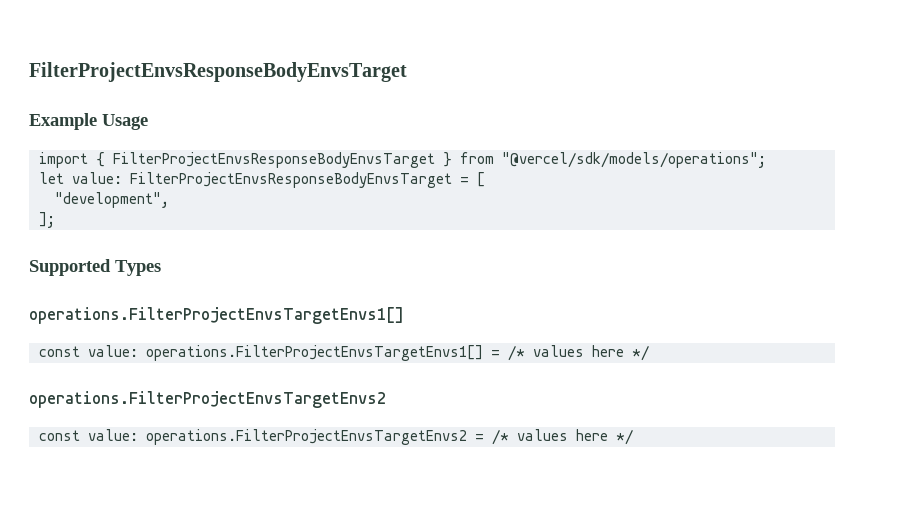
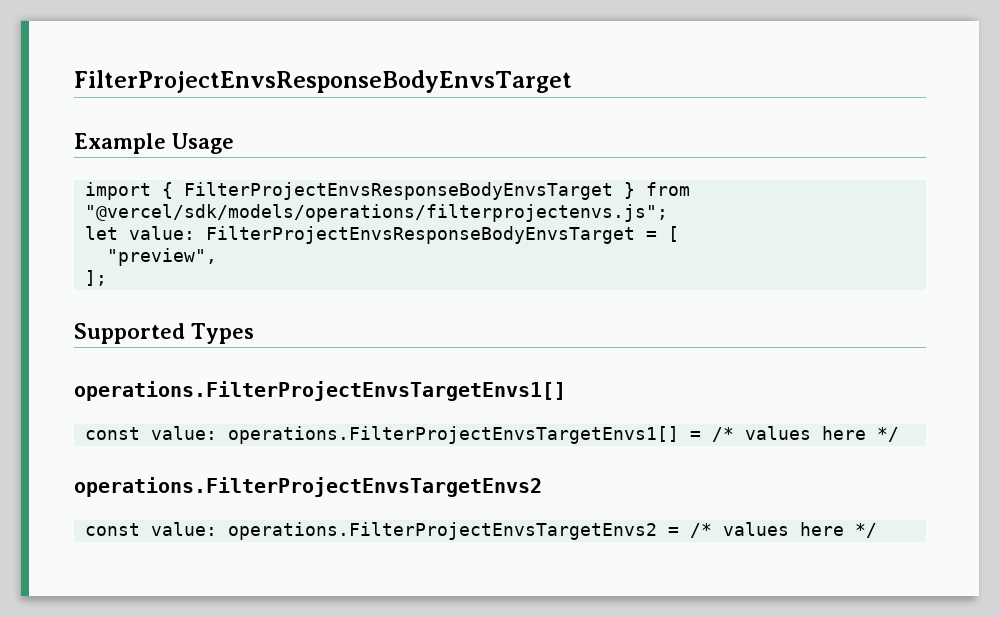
[501,152,766,168] "@vercel/sdk/models/operations"; -> [85,204,669,222] "@vercel/sdk/models/operations/filterprojectenvs.js";
[54,192,169,208] "development", -> [107,248,218,266] "preview",

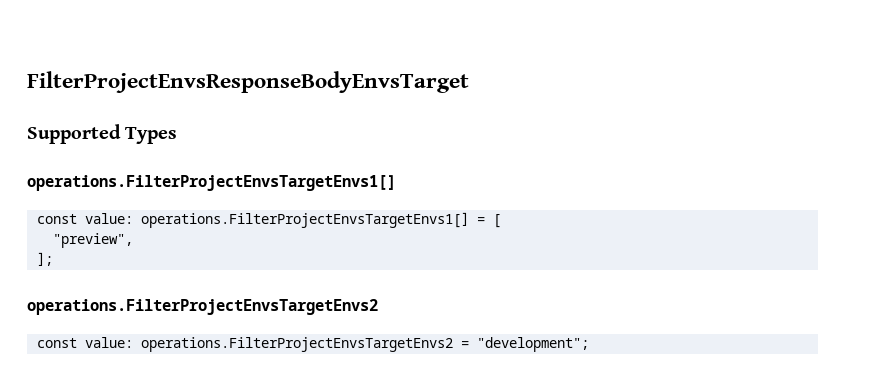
[74,70,572,93] [74,133,234,154] [85,182,691,200] [85,204,669,222] [85,226,680,244] [107,248,218,266] [85,270,108,286] FilterProjectEnvsResponseBodyEnvsTarget // Example Usage // import { FilterProjectEnvsResponseBodyEnvsTarget } from "@vercel/sdk/models/operations/filterprojectenvs.js"; // let value: FilterProjectEnvsResponseBodyEnvsTarget = [ // "preview", // ]; -> [27,71,469,93] FilterProjectEnvsResponseBodyEnvsTarget
[712,426,900,442] /* values here */ -> [492,214,501,228] [52,233,133,248] [36,252,53,266] [ // "preview", // ];
[690,522,878,538] /* values here */ -> [476,337,589,352] "development";

